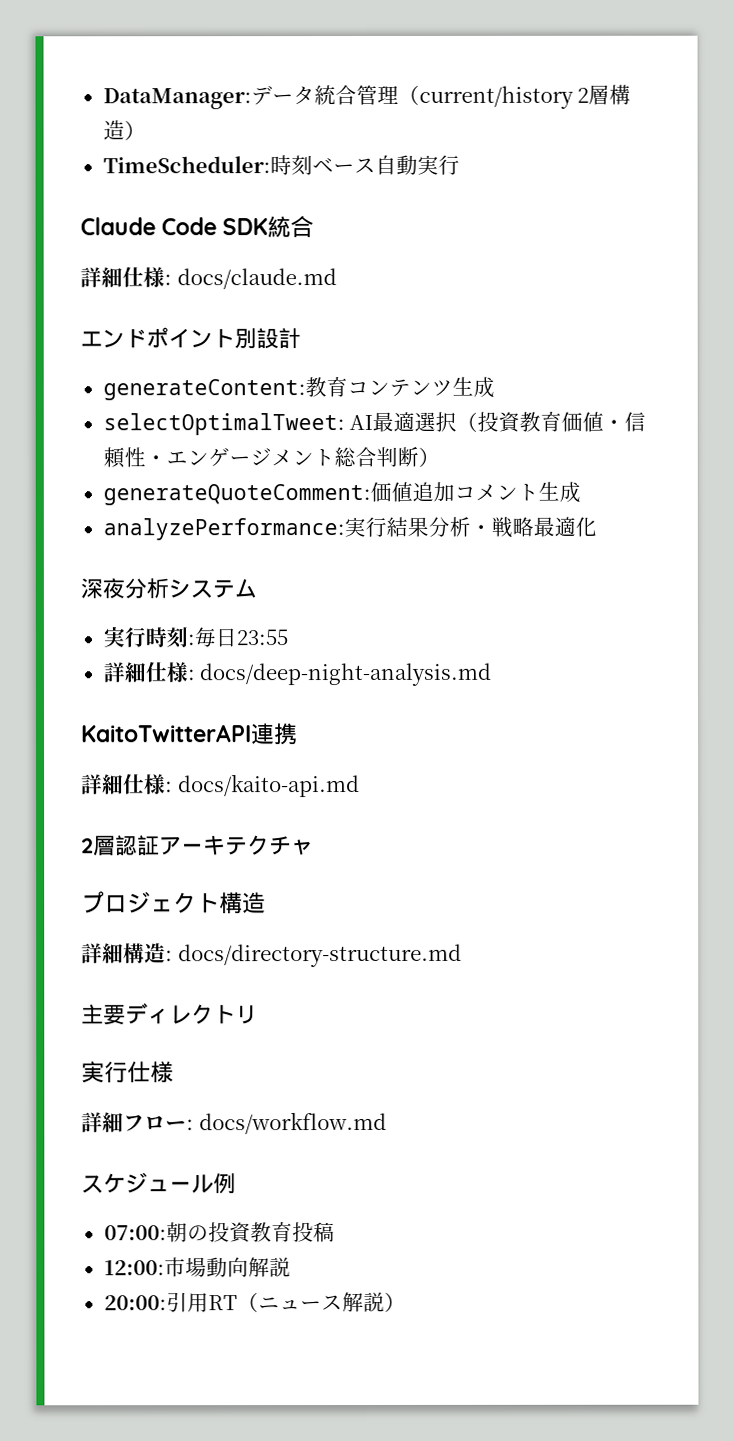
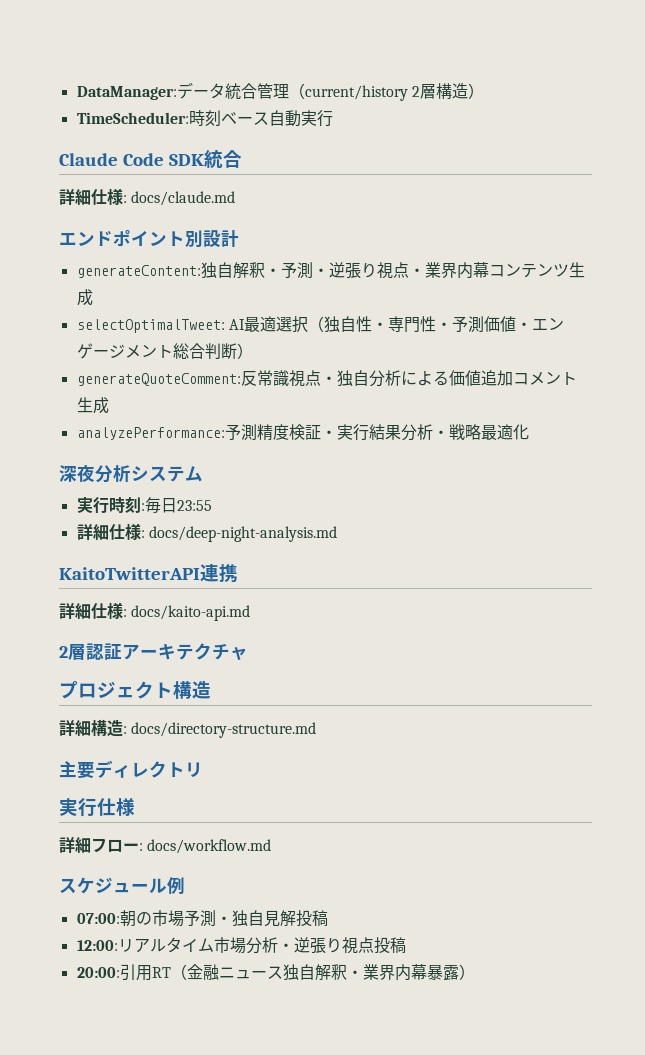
[304,377,348,398] 教育 -> [200,262,489,279] 独自解釈・予測・逆張り視点・業界内幕
[477,411,647,433] [102,447,146,469] 投資教育価値・信頼性 -> [323,316,516,333] 独自性・専門性・予測価値
(371, 494) none -> [240,370,449,387] 反常識視点・独自分析による
(345, 529) none -> [224,424,337,441] 予測精度検証・
[207,1222,335,1244] [103,1257,291,1278] 投資教育投稿 // 12:00:市場動向解説 -> [151,910,328,927] [76,937,406,954] 市場予測・独自見解投稿 // 12:00:リアルタイム市場分析・逆張り視点投稿
(259, 1302) none -> [186,964,219,980] 金融
[341,1291,385,1313] 解説 -> [282,964,459,981] 独自解釈・業界内幕暴露

